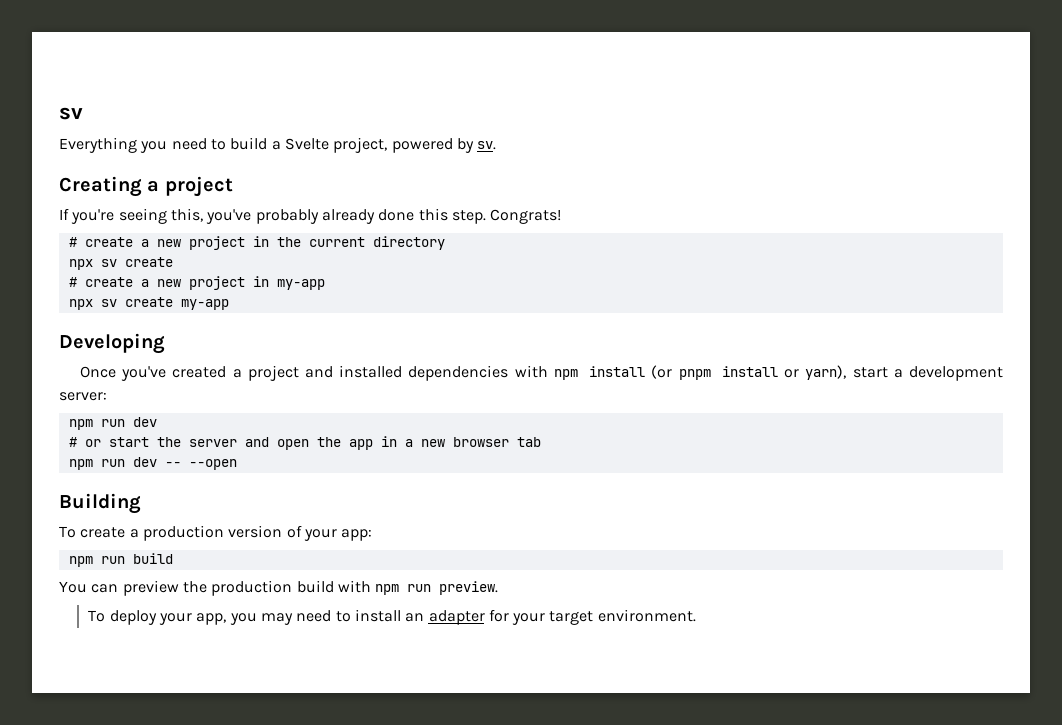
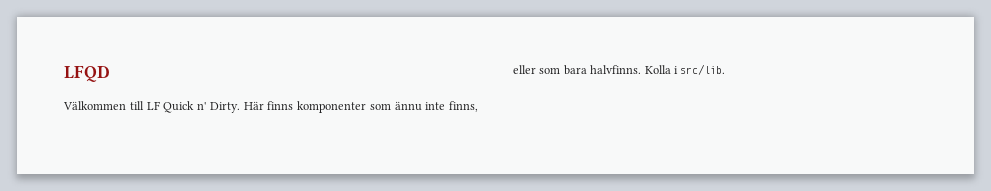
[59,107,83,120] [59,137,497,153] [59,176,233,197] [59,208,562,224] [68,236,445,250] [68,257,173,270] [68,276,325,290] [68,297,229,310] [59,333,165,354] [80,365,1003,381] [59,392,107,401] [68,417,157,430] [68,436,541,450] [68,457,237,470] [59,493,141,514] [59,525,373,541] [68,553,173,567] [59,580,499,596] [88,609,696,625] sv // Everything you need to build a Svelte project, powered by sv. // Creating a project // If you're seeing this, you've probably already done this step. Congrats! // # create a new project in the current directory // npx sv create // # create a new project in my-app // npx sv create my-app // Developing // Once you've created a project and installed dependencies with npm install (or pnpm install or yarn), start a development server: // npm run dev // # or start the server and open the app in a new browser tab // npm run dev -- --open // Building // To create a production version of your app: // npm run build // You can preview the production build with npm run preview. // To deploy your app, you may need to install an adapter for your target environment. -> [64,65,110,82] [63,101,478,113] [513,64,726,75] LFQD // Välkommen till LF Quick n' Dirty. Här finns komponenter som ännu inte finns, eller som bara halvfinns. Kolla i src/lib.

